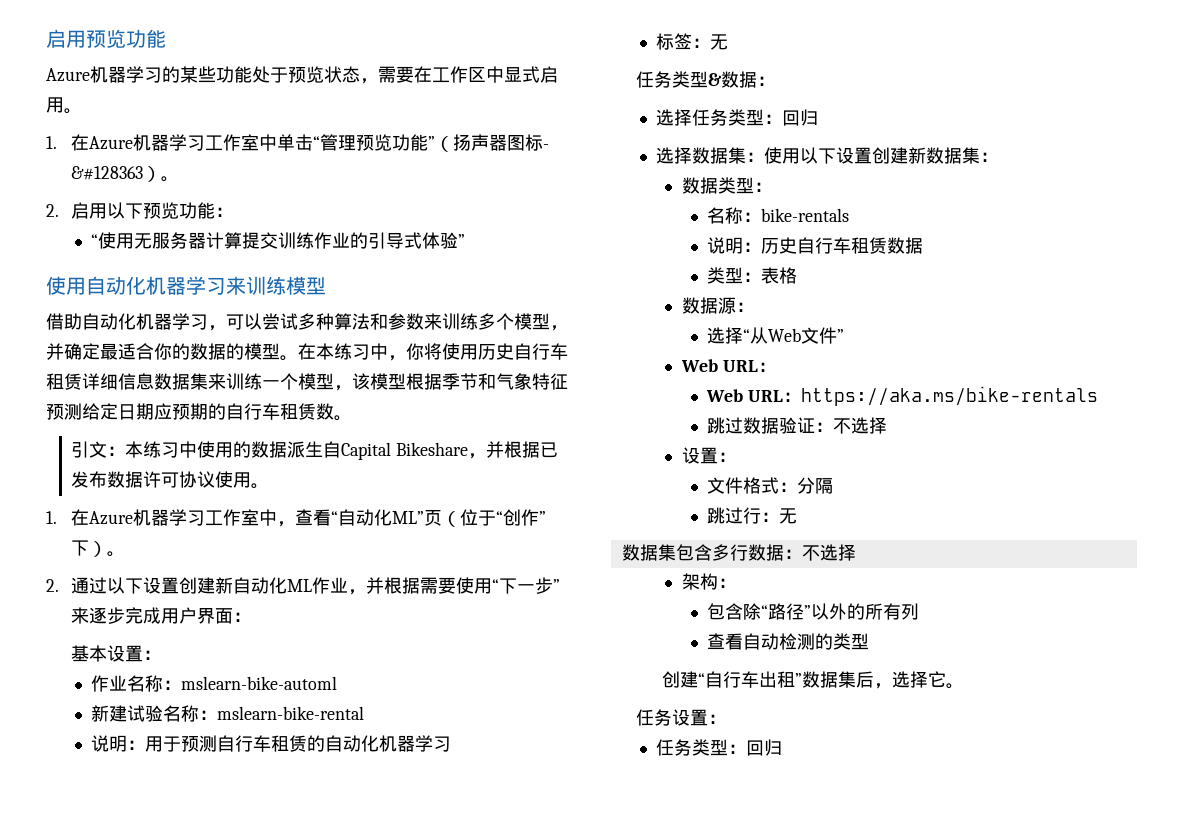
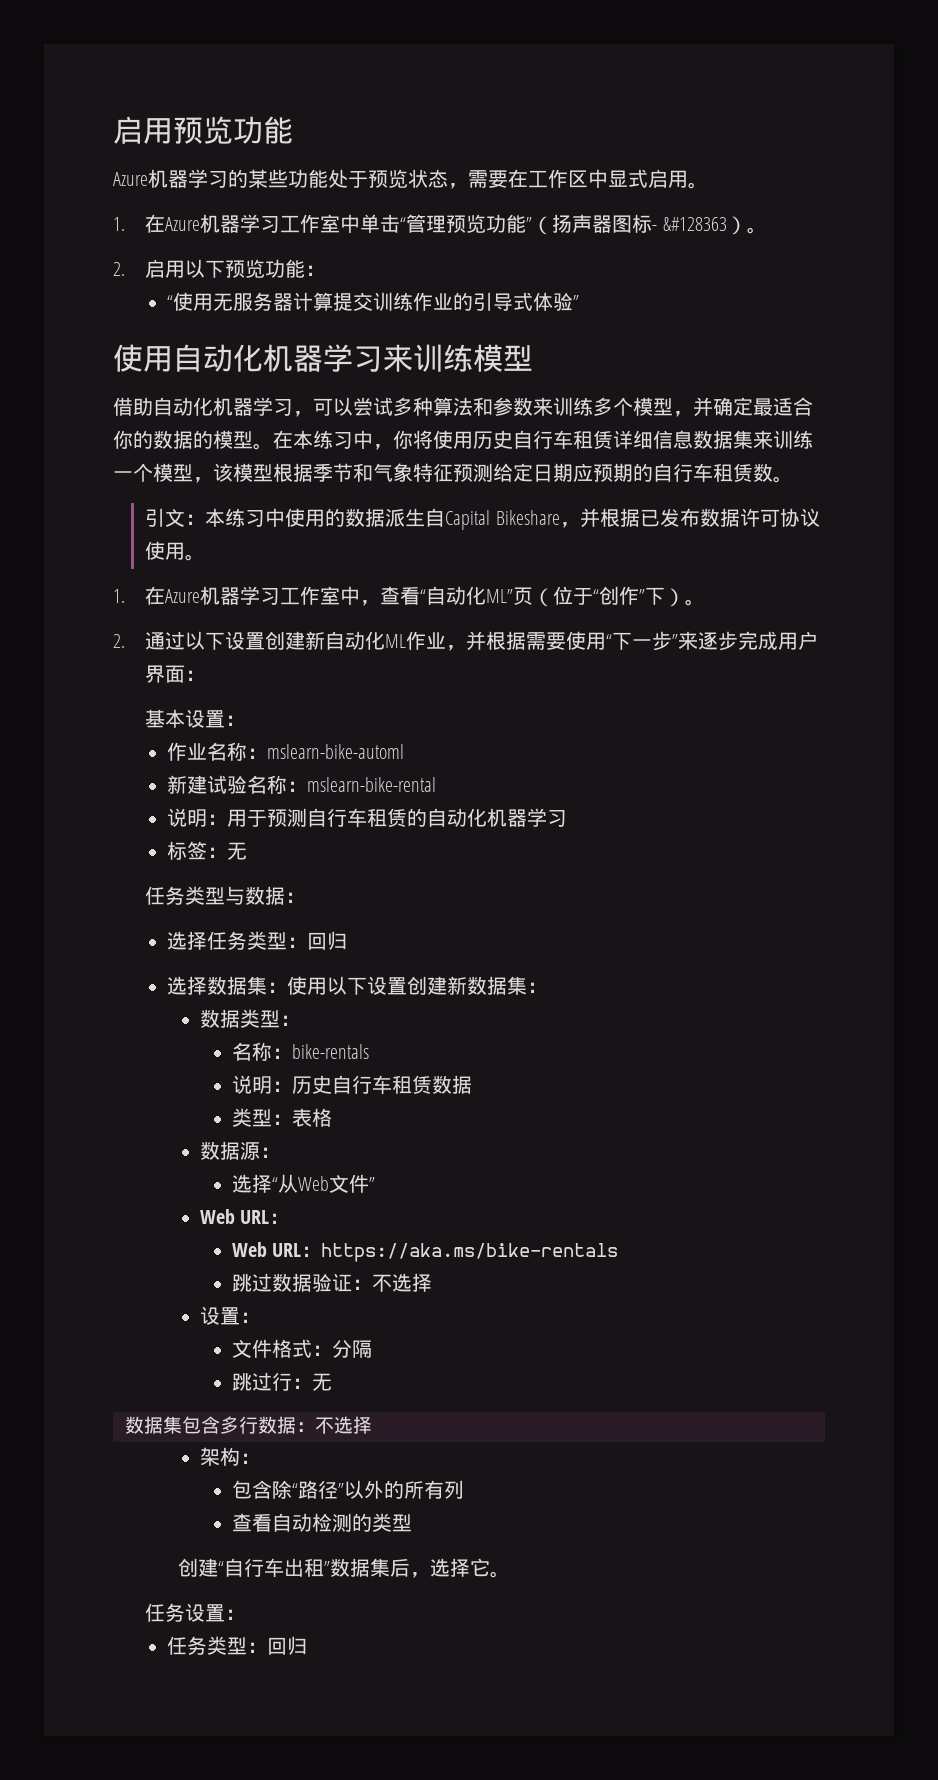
[708,73,723,86] & -> [225,886,246,905] 与

